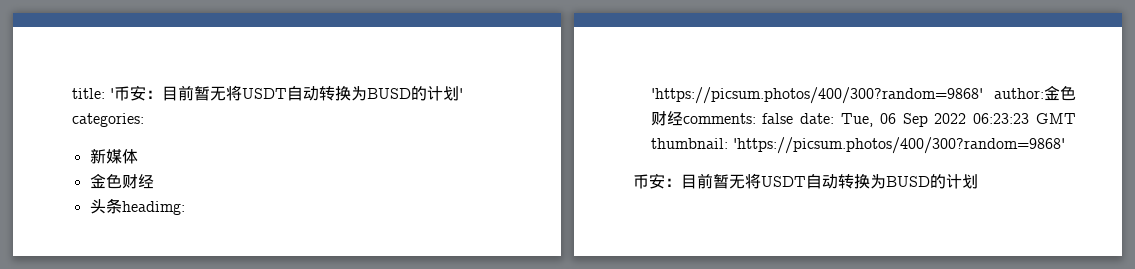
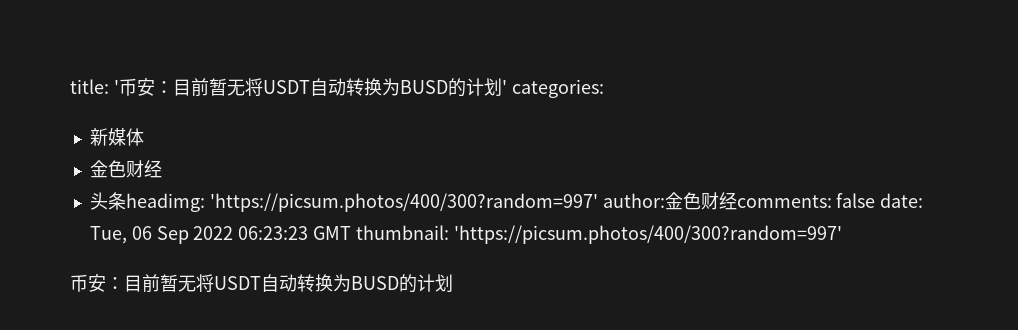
[650,87,983,104] 'https://picsum.photos/400/300?random=9868' -> [209,193,598,212] 'https://picsum.photos/400/300?random=997'
[732,137,1065,154] 'https://picsum.photos/400/300?random=9868' -> [453,225,842,244] 'https://picsum.photos/400/300?random=997'

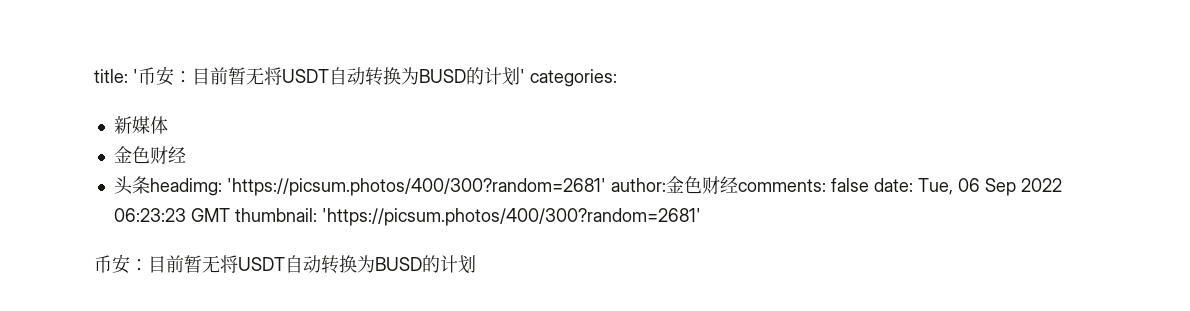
[209,193,598,212] 'https://picsum.photos/400/300?random=997' -> [226,178,606,196] 'https://picsum.photos/400/300?random=2681'
[453,225,842,244] 'https://picsum.photos/400/300?random=997' -> [321,208,701,226] 'https://picsum.photos/400/300?random=2681'

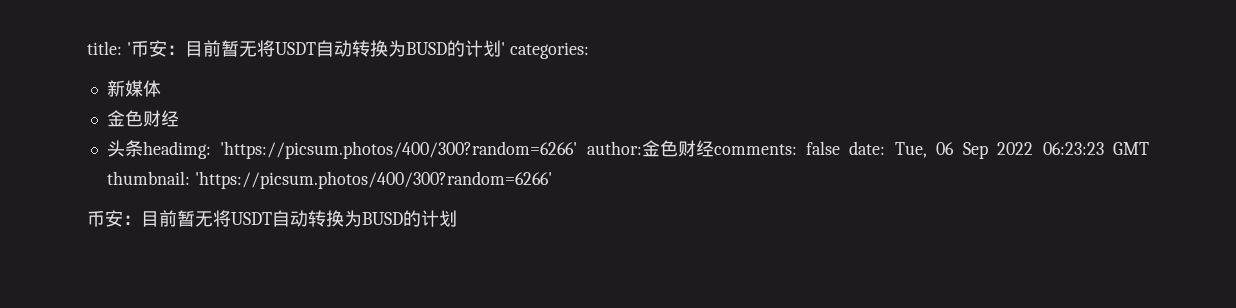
[226,178,606,196] 'https://picsum.photos/400/300?random=2681' -> [220,141,578,159] 'https://picsum.photos/400/300?random=6266'
[321,208,701,226] 'https://picsum.photos/400/300?random=2681' -> [194,171,552,189] 'https://picsum.photos/400/300?random=6266'

